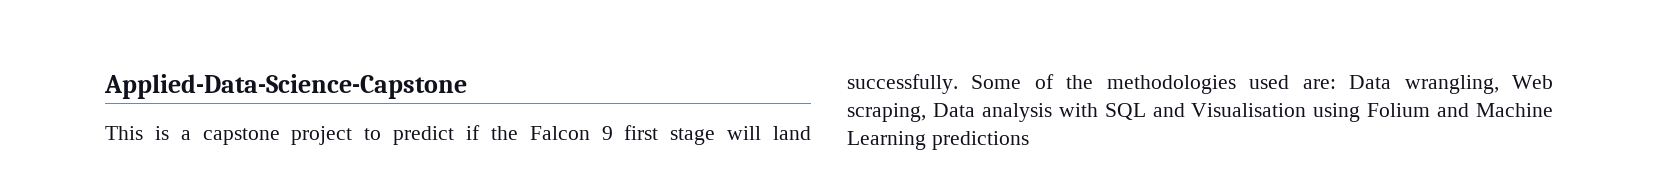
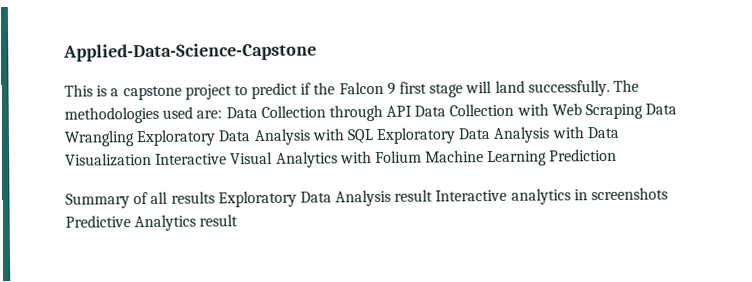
[971,74,1094,89] Some of the -> [612,79,639,92] The
[1404,75,1553,94] [847,103,1553,122] [847,131,1029,150] wrangling, Web scraping, Data analysis with SQL and Visualisation using Folium and Machine Learning predictions -> [260,103,678,122] [64,126,619,147] [65,148,618,168] [65,187,669,209] [65,214,239,232] Collection through API Data Collection with Web Scraping Data Wrangling Exploratory Data Analysis with SQL Exploratory Data Analysis with Data Visualization Interactive Visual Analytics with Folium Machine Learning Prediction // Summary of all results Exploratory Data Analysis result Interactive analytics in screenshots Predictive Analytics result

